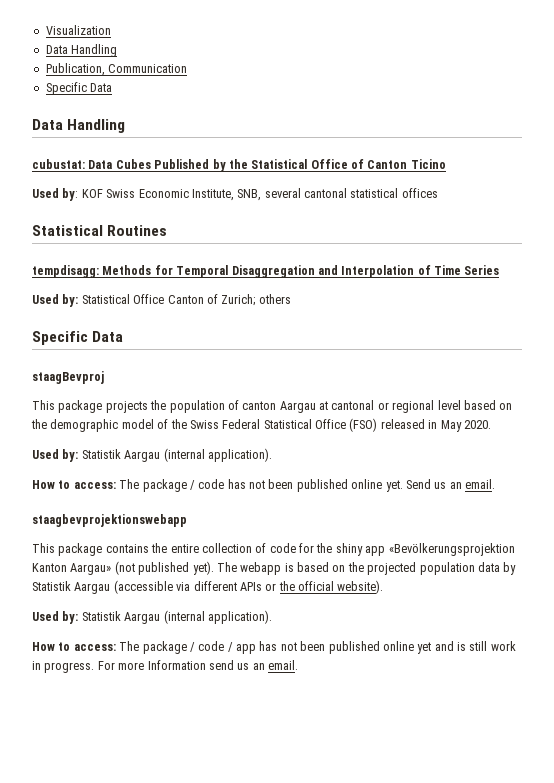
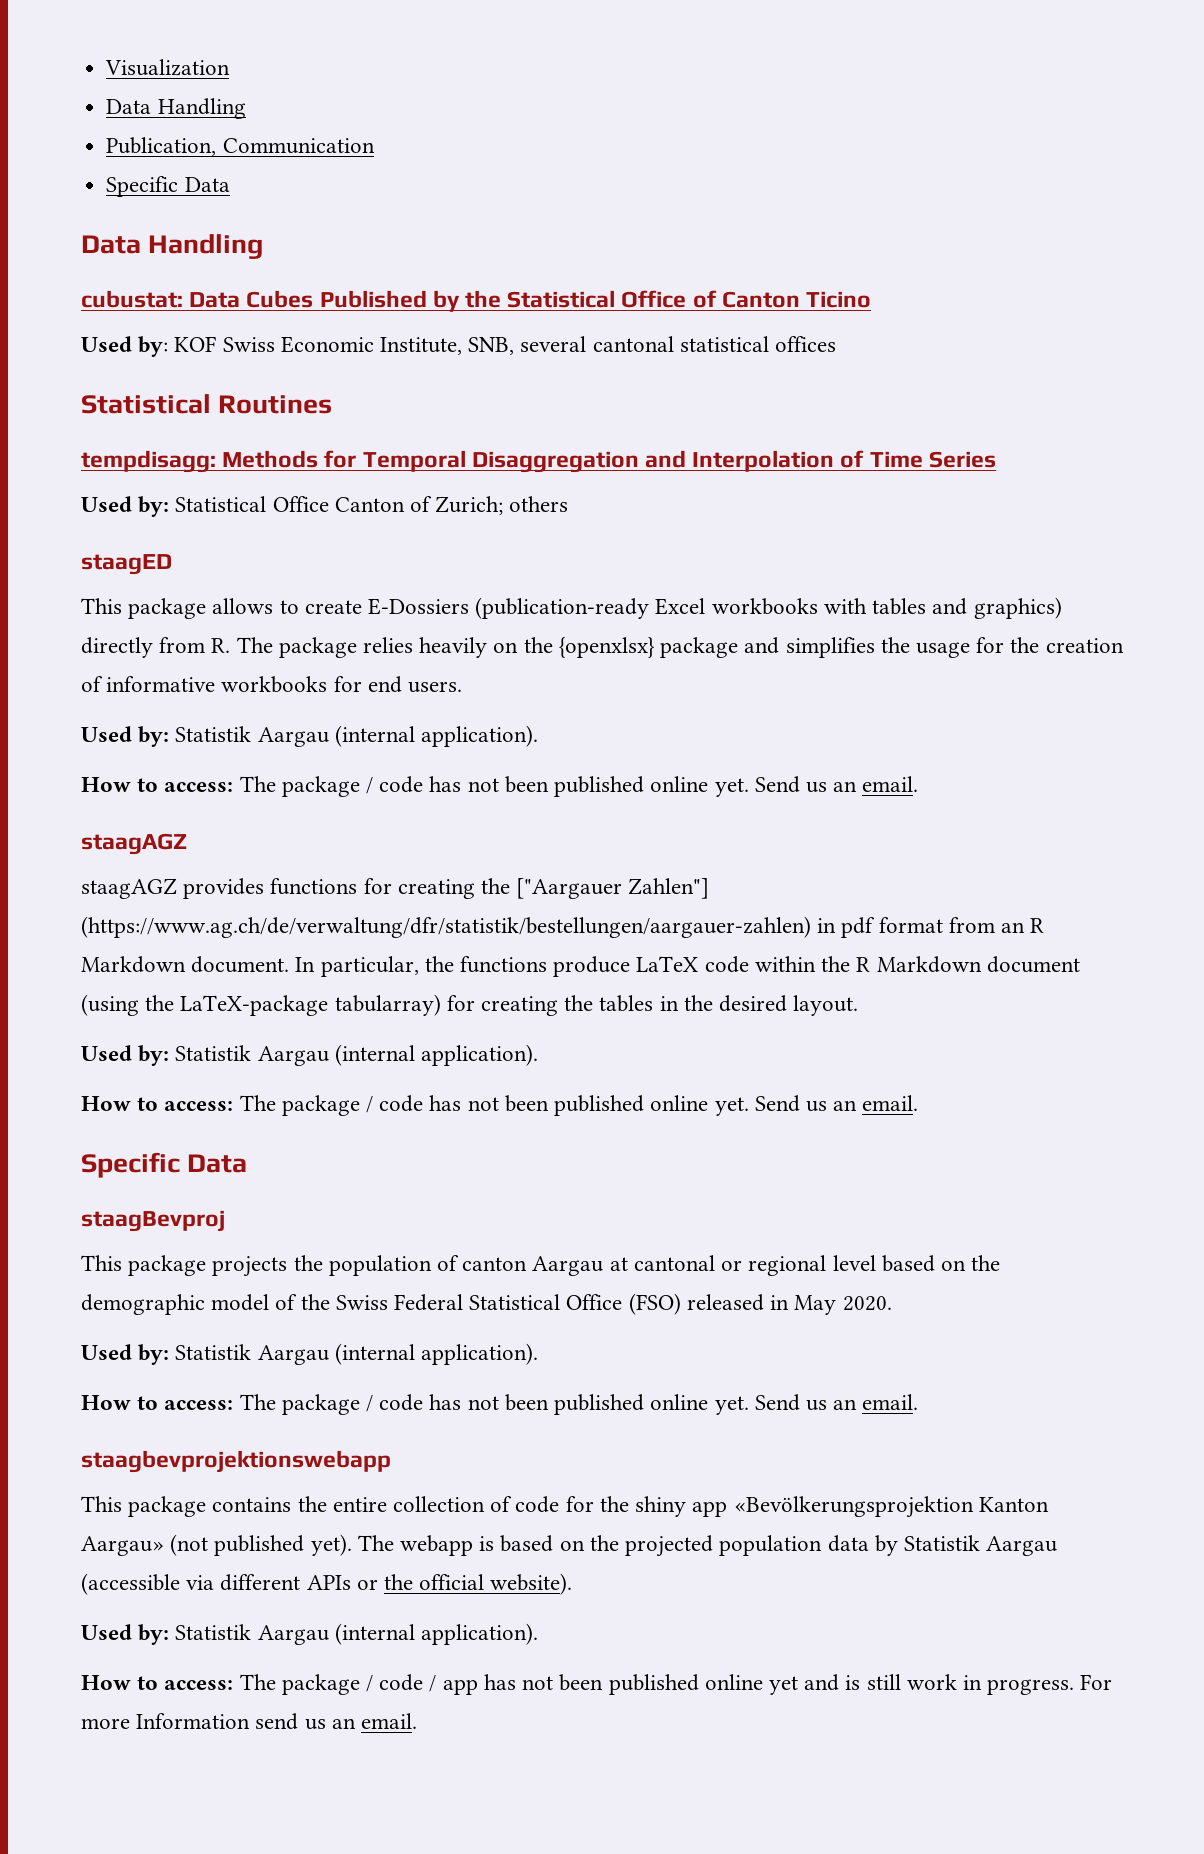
(291, 299) none -> [81,554,172,575] [81,597,1062,619] [81,637,1124,658] [81,676,463,693] [81,725,539,747] [81,776,919,797] [81,833,187,855] [81,878,710,899] [81,916,1045,938] [81,956,1080,977] [81,994,859,1016] [81,1044,539,1066] [81,1095,919,1116] // staagED // This package allows to create E-Dossiers (publication-ready Excel workbooks with tables and graphics) directly from R. The package relies heavily on the {openxlsx} package and simplifies the usage for the creation of informative workbooks for end users. // Used by: Statistik Aargau (internal application). // How to access: The package / code has not been published online yet. Send us an email. // staagAGZ // staagAGZ provides functions for creating the ["Aargauer Zahlen"] (https://www.ag.ch/de/verwaltung/dfr/statistik/bestellungen/aargauer-zahlen) in pdf format from an R Markdown document. In particular, the functions produce LaTeX code within the R Markdown document (using the LaTeX-package tabularray) for creating the tables in the desired layout. // Used by: Statistik Aargau (internal application). // How to access: The package / code has not been published online yet. Send us an email.

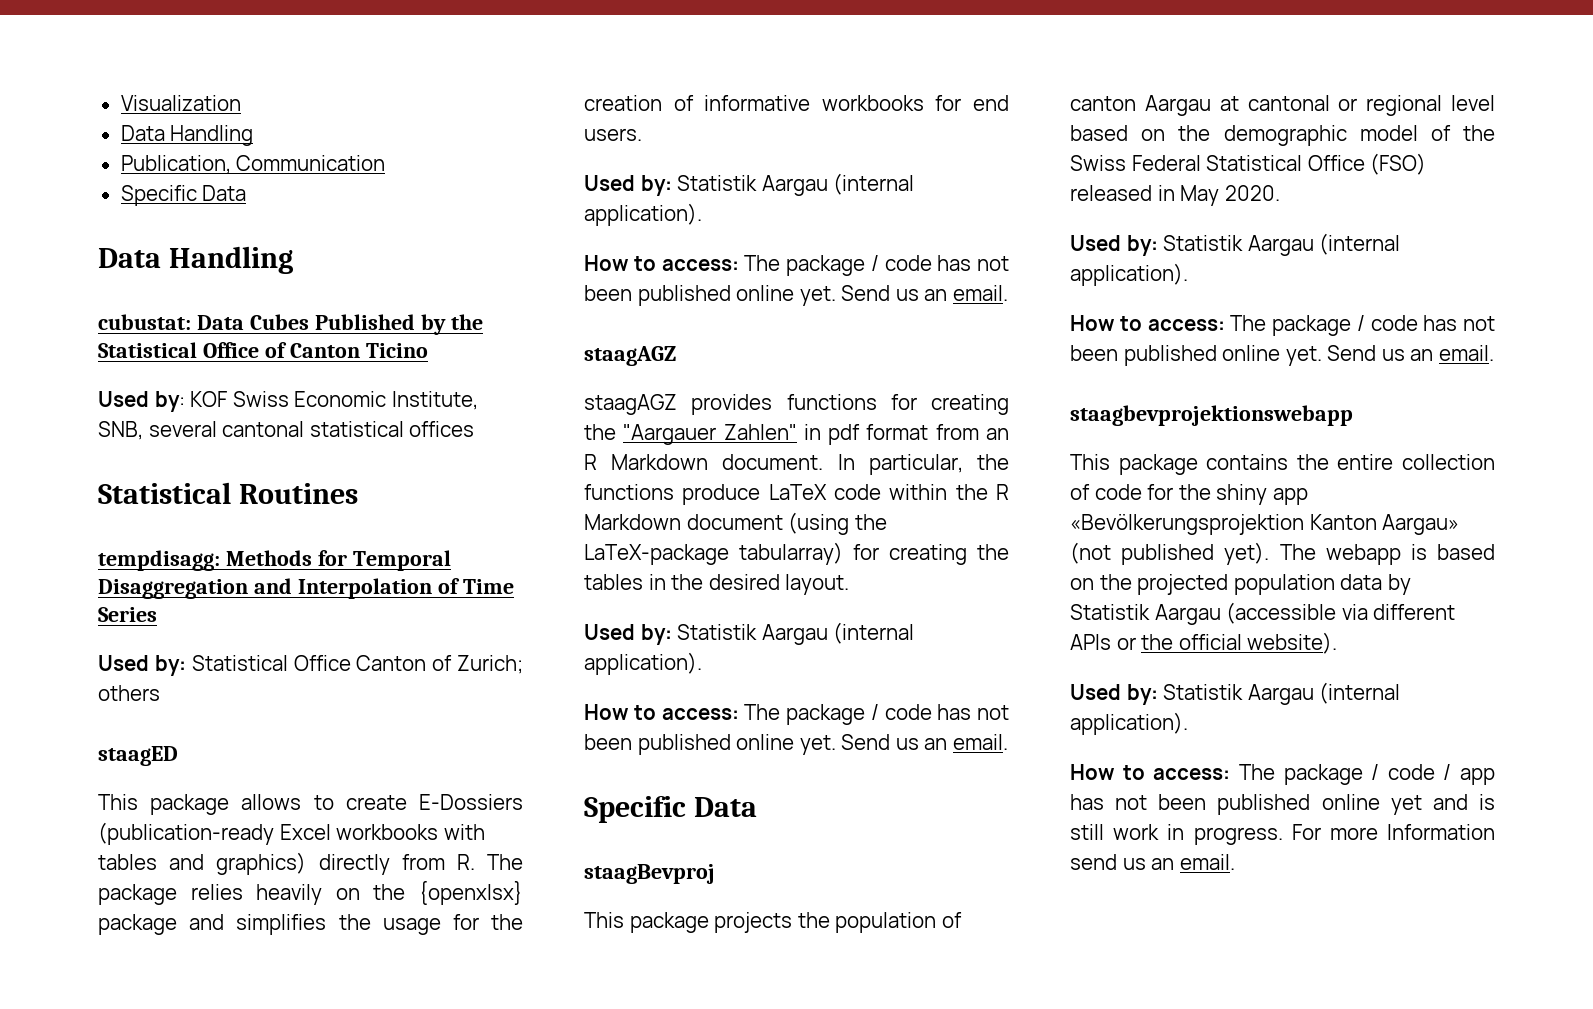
[516,878,710,899] [81,916,811,938] ["Aargauer Zahlen"] (https://www.ag.ch/de/verwaltung/dfr/statistik/bestellungen/aargauer-zahlen) -> [623,424,797,445] "Aargauer Zahlen"

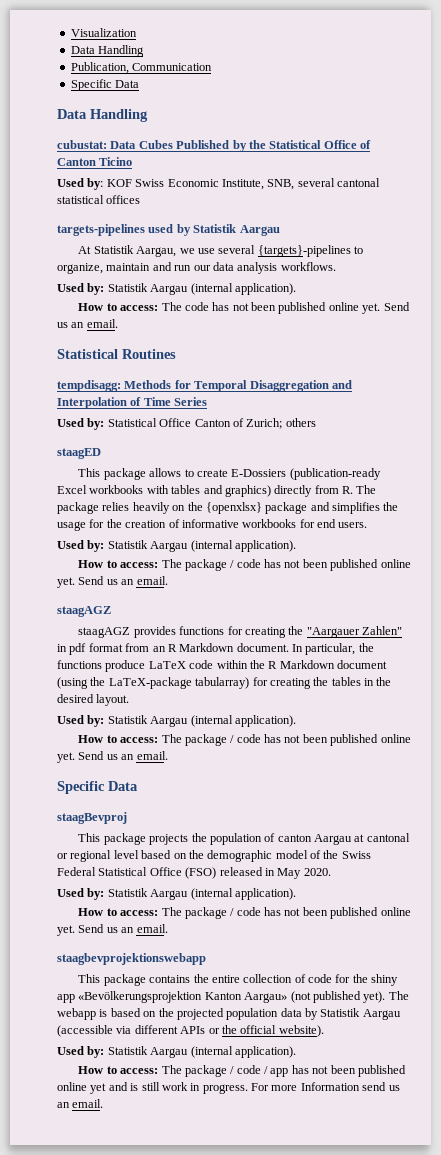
(475, 429) none -> [57,224,280,236] [78,245,364,257] [57,262,336,274] [57,283,296,295] [78,302,410,314] [57,319,118,328] // targets-pipelines used by Statistik Aargau // At Statistik Aargau, we use several {targets}-pipelines to organize, maintain and run our data analysis workflows. // Used by: Statistik Aargau (internal application). // How to access: The code has not been published online yet. Send us an email.

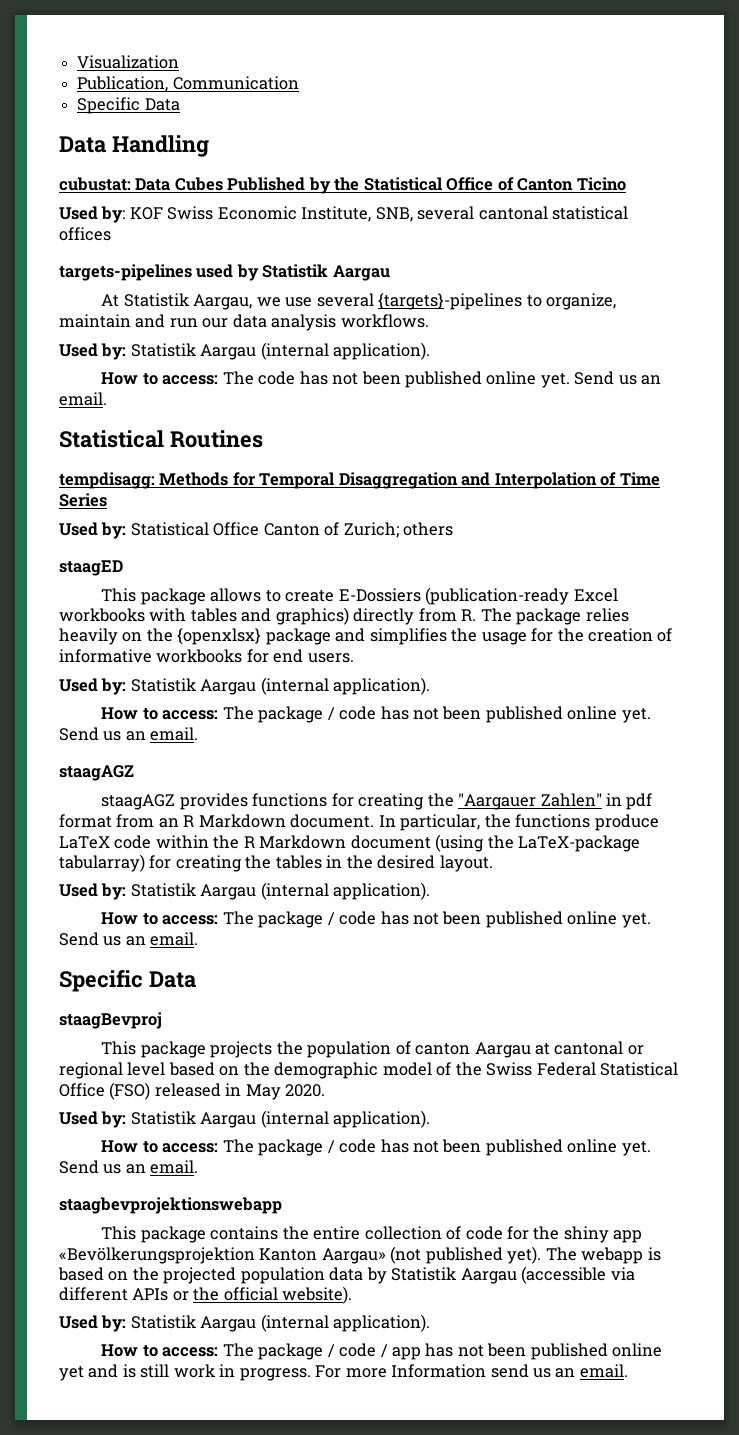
[70,45,145,57] // Data Handling -> (180, 62) none

